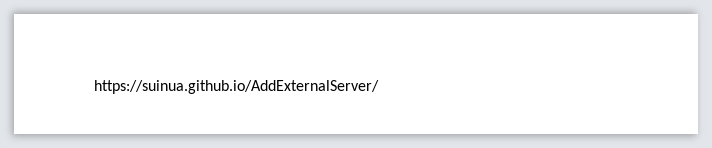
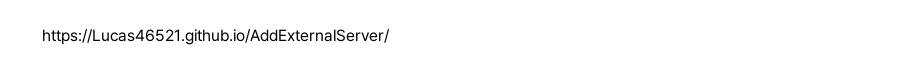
[94,80,379,94] https://suinua.github.io/AddExternalServer/ -> [42,29,390,45] https://Lucas46521.github.io/AddExternalServer/

